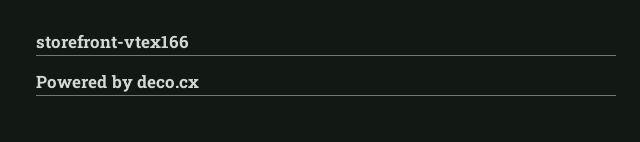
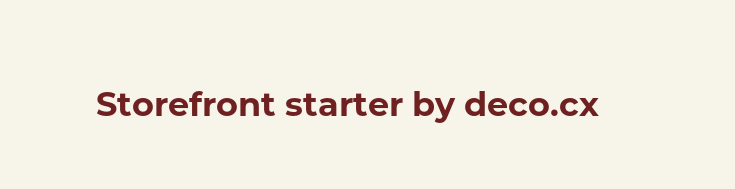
[36,34,189,49] [36,75,107,89] storefront-vtex166 // Powered -> [96,91,404,116] Storefront starter

